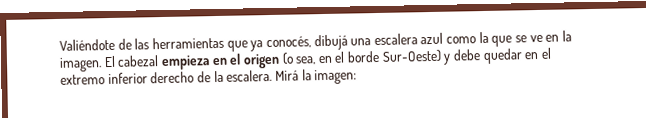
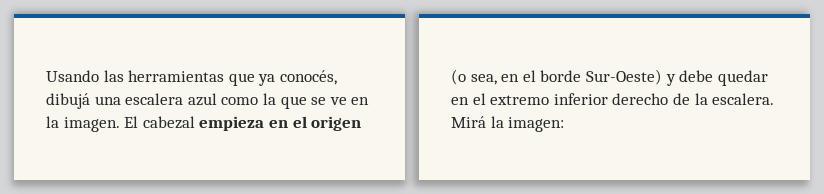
[59,38,132,51] Valiéndote de -> [46,70,99,82] Usando

